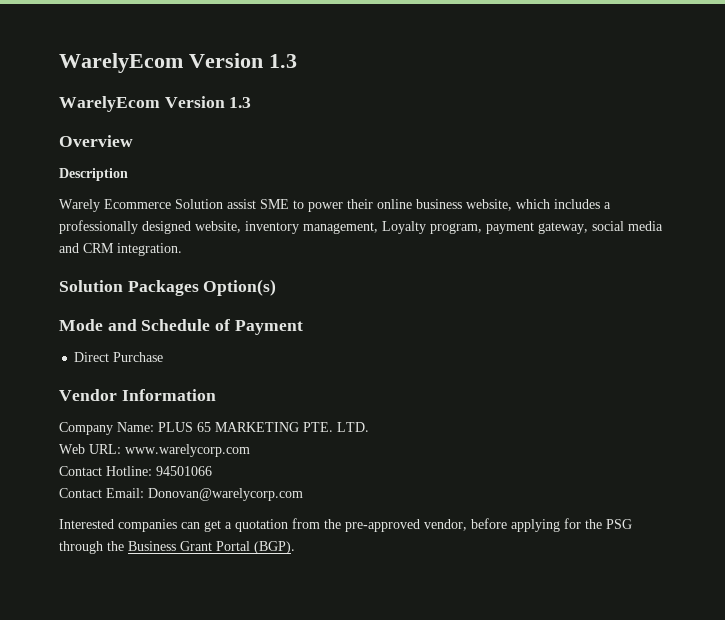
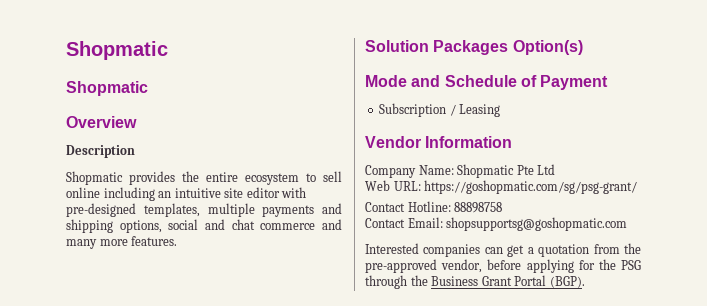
[59,53,297,73] [59,96,252,112] [59,135,133,147] [59,168,128,181] [59,199,611,212] [59,220,663,234] [59,243,182,256] WarelyEcom Version 1.3 // WarelyEcom Version 1.3 // Overview // Description // Warely Ecommerce Solution assist SME to power their online business website, which includes a professionally designed website, inventory management, Loyalty program, payment gateway, social media and CRM integration. -> [66,41,168,60] [66,81,148,96] [66,116,137,128] [66,145,135,158] [66,171,342,185] [66,187,307,201] [66,203,342,217] [66,219,342,233] [66,236,178,249] Shopmatic // Shopmatic // Overview // Description // Shopmatic provides the entire ecosystem to sell online including an intuitive site editor with pre-designed templates, multiple payments and shipping options, social and chat commerce and many more features.
[74,352,164,362] Direct Purchase -> [379,103,501,117] Subscription / Leasing
[158,422,369,432] PLUS 65 MARKETING PTE. LTD. -> [457,164,556,178] Shopmatic Pte Ltd
[125,444,250,457] www.warelycorp.com -> [424,180,638,194] https://goshopmatic.com/sg/psg-grant/
[156,466,212,476] 94501066 -> [454,202,503,213] 88898758
[148,488,303,501] Donovan@warelycorp.com -> [446,217,628,231] shopsupportsg@goshopmatic.com

